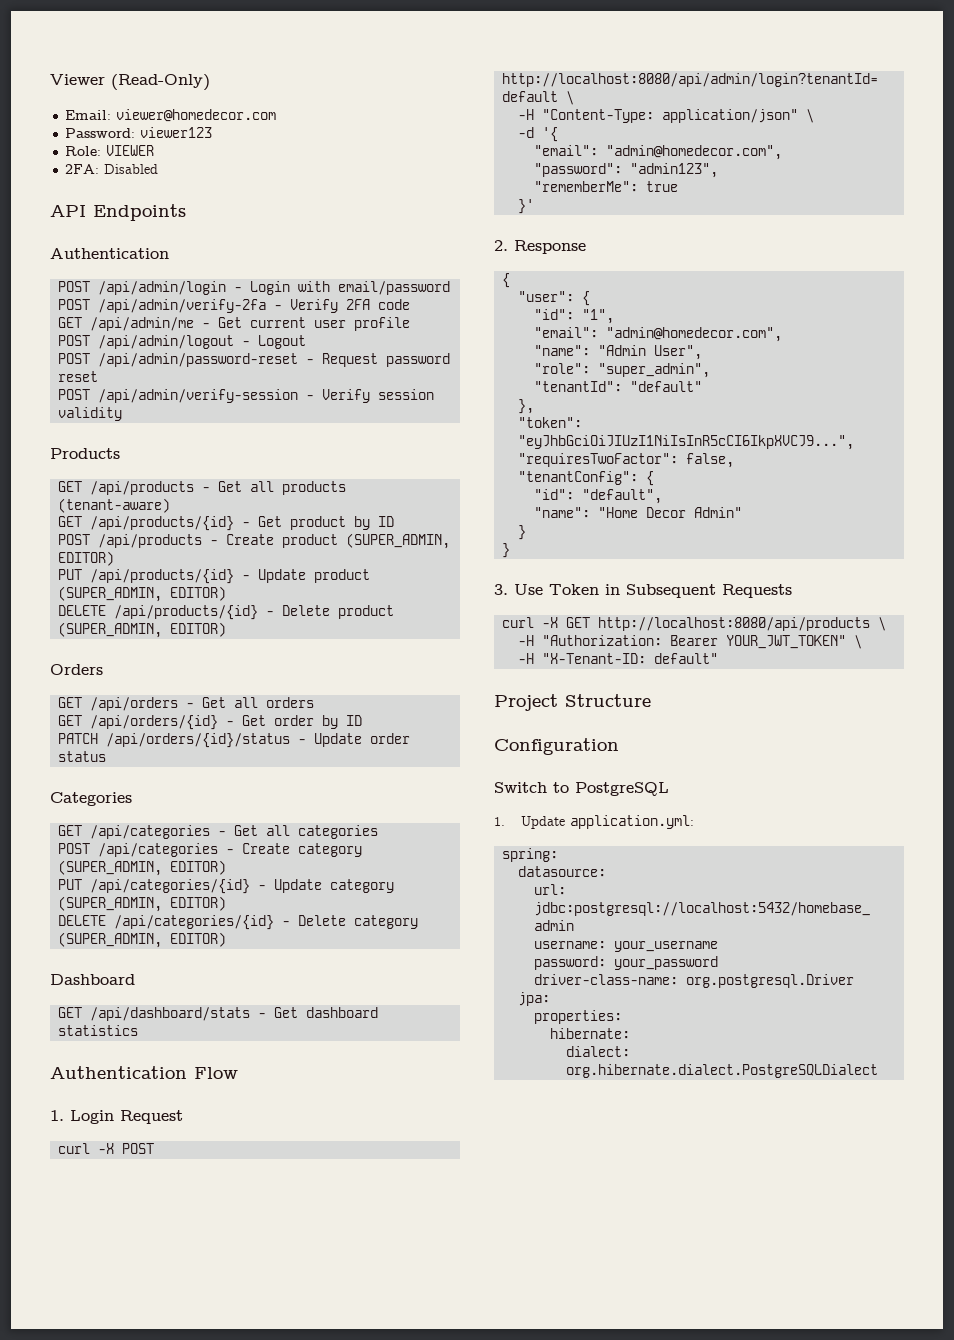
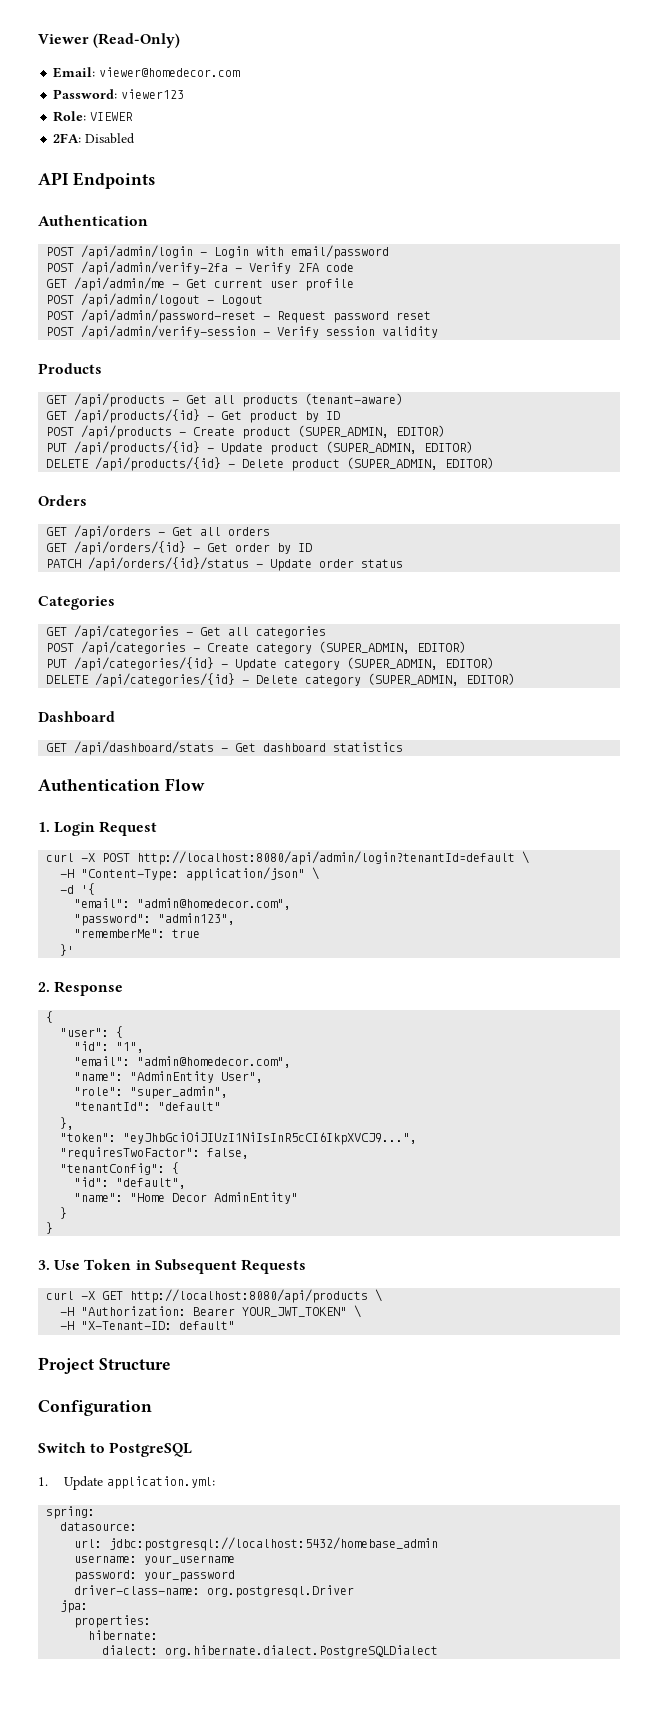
[598,345,647,356] "Admin -> [130,1071,215,1083] "AdminEntity
[694,507,743,518] Admin" -> [214,1192,299,1204] AdminEntity"

